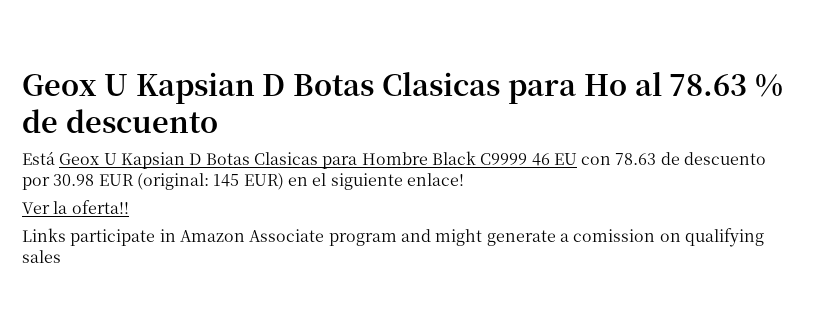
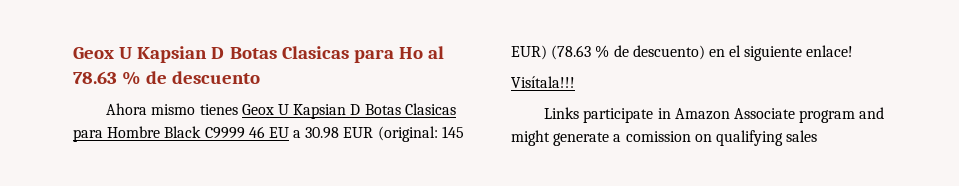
[22,151,55,165] Está -> [106,103,238,115] Ahora mismo tienes
[581,152,767,165] [22,177,50,190] con 78.63 de descuento por -> [293,130,302,138] a
(284, 181) none -> [551,45,705,60] (78.63 % de descuento)
[22,200,129,214] Ver la oferta!! -> [511,76,575,88] Visítala!!!

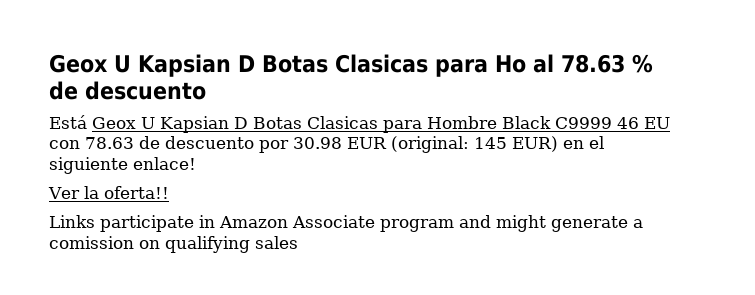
[106,103,238,115] Ahora mismo tienes -> [49,115,87,129] Está
[293,130,302,138] a -> [49,136,289,153] con 78.63 de descuento por
[551,45,705,60] (78.63 % de descuento) -> (558, 144) none
[511,76,575,88] Visítala!!! -> [48,186,169,199] Ver la oferta!!

